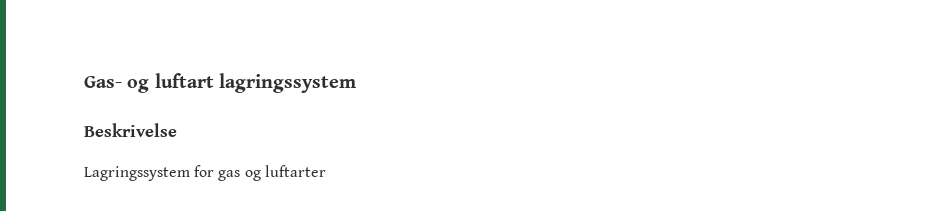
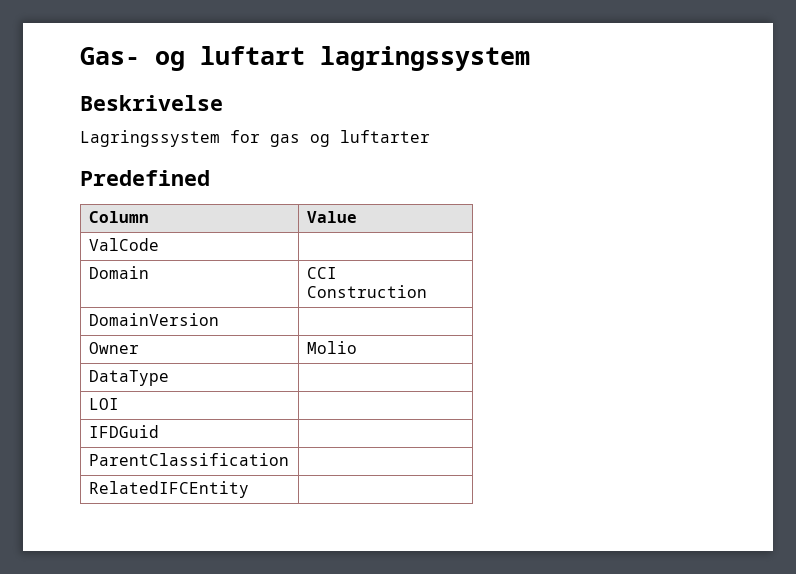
(326, 171) none -> [80,170,210,186] [88,211,149,223] [306,211,357,223] [88,238,159,251] [88,266,149,279] [306,267,337,279] [306,285,427,298] [88,313,219,326] [88,342,139,354] [306,341,357,354] [88,370,169,386] [88,398,119,410] [88,425,159,438] [88,453,289,466] [88,481,249,498] // Predefined // Column | Value // ValCode | // Domain | CCI Construction // DomainVersion | // Owner | Molio // DataType | // LOI | // IFDGuid | // ParentClassification | // RelatedIFCEntity |

